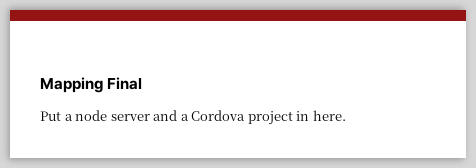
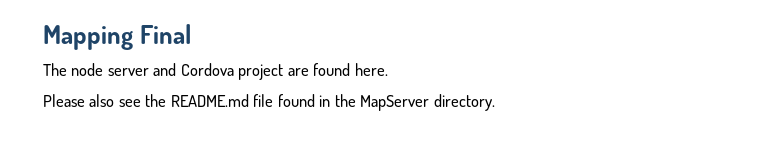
[40,111,73,121] Put a -> [43,63,67,76] The
[180,114,189,121] a -> (177, 69) none
[296,110,346,121] in here. -> [287,63,388,76] [43,94,495,111] are found here. // Please also see the README.md file found in the MapServer directory.

